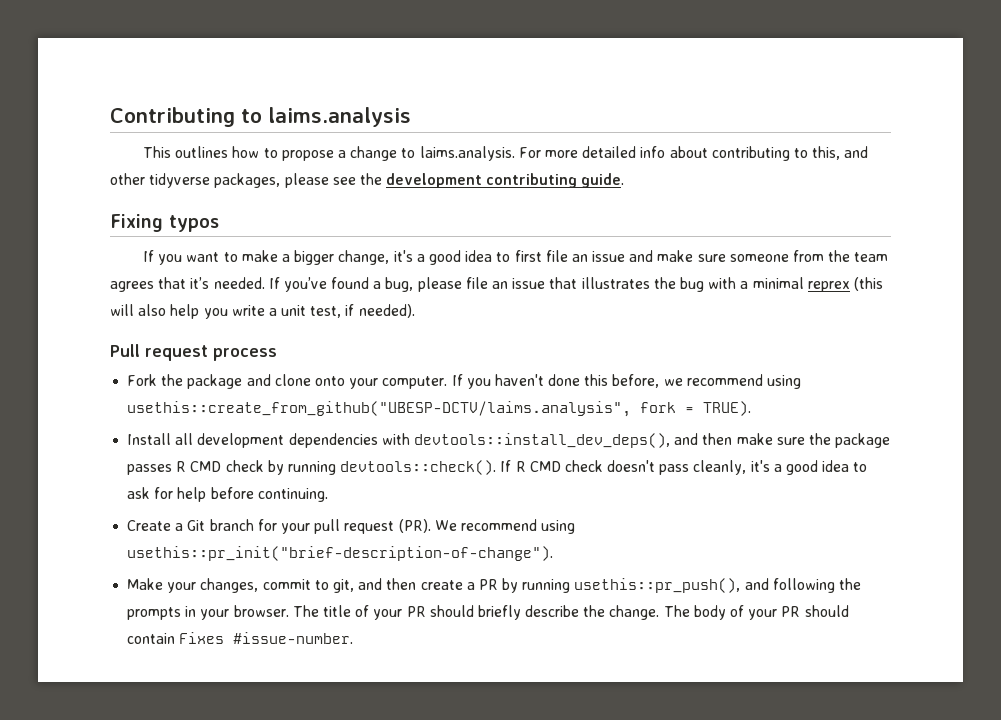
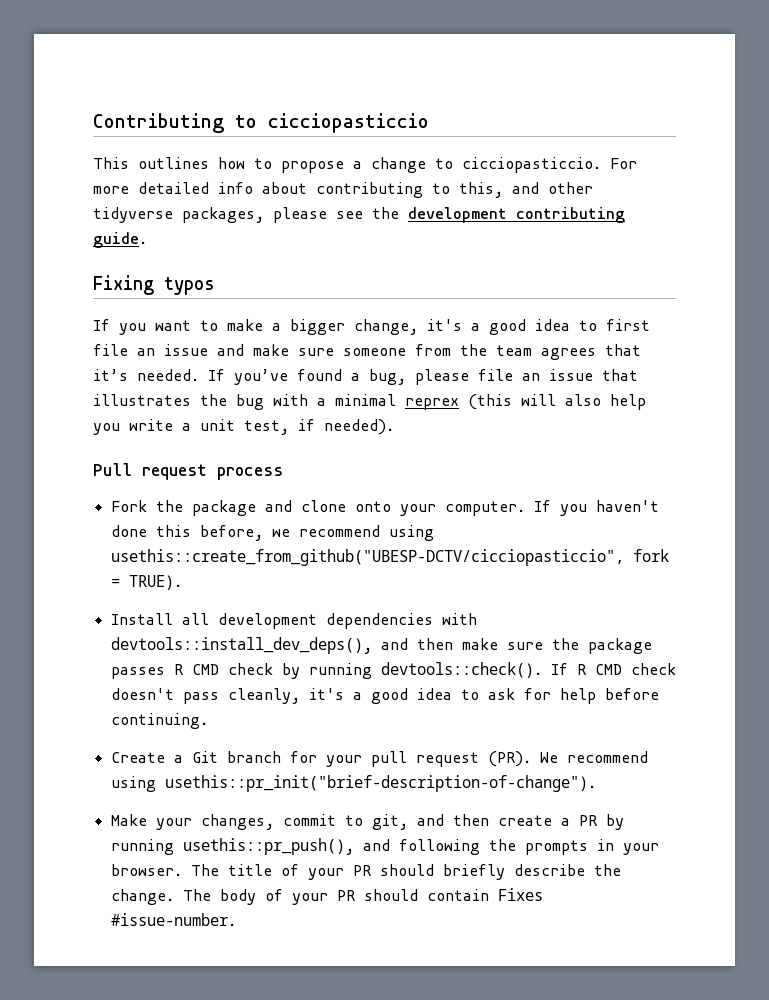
[268,107,411,127] laims.analysis -> [268,113,429,133] cicciopasticcio
[419,146,515,161] laims.analysis. -> [462,157,601,173] cicciopasticcio.
[127,401,632,417] usethis::create_from_github("UBESP-DCTV/laims.analysis", -> [110,549,624,566] usethis::create_from_github("UBESP-DCTV/cicciopasticcio",

